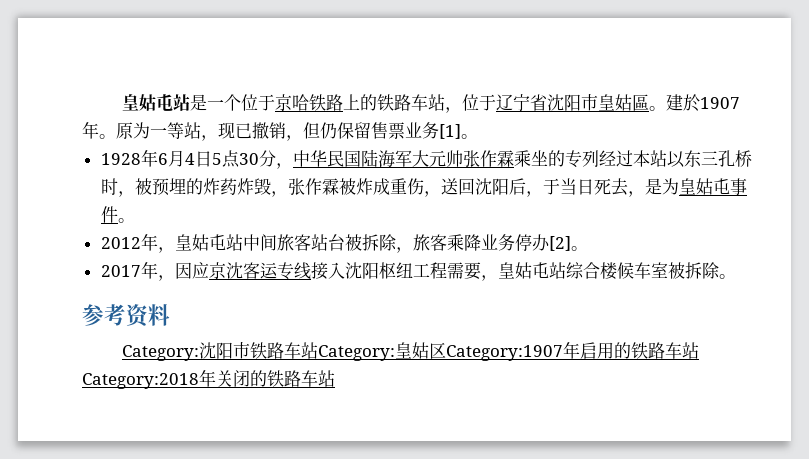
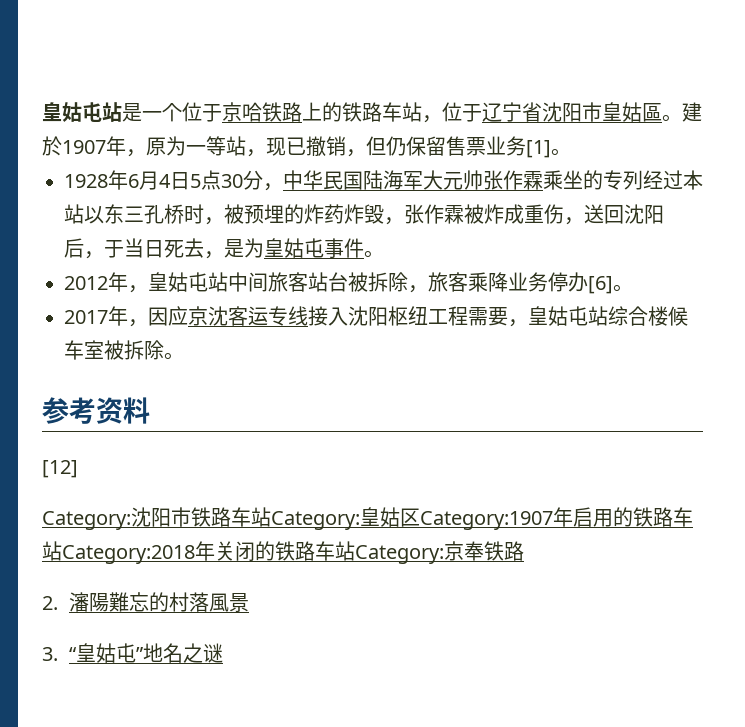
[99,134,116,139] 。 -> [126,149,146,157] ，
[548,236,571,251] [2] -> [588,276,613,294] [6]
(170, 315) none -> [42,460,78,478] // [12]
(335, 378) none -> [355,541,524,564] [42,592,250,612] [42,643,224,663] Category:京奉铁路 // 2.瀋陽難忘的村落風景 // 3. “皇姑屯”地名之谜

